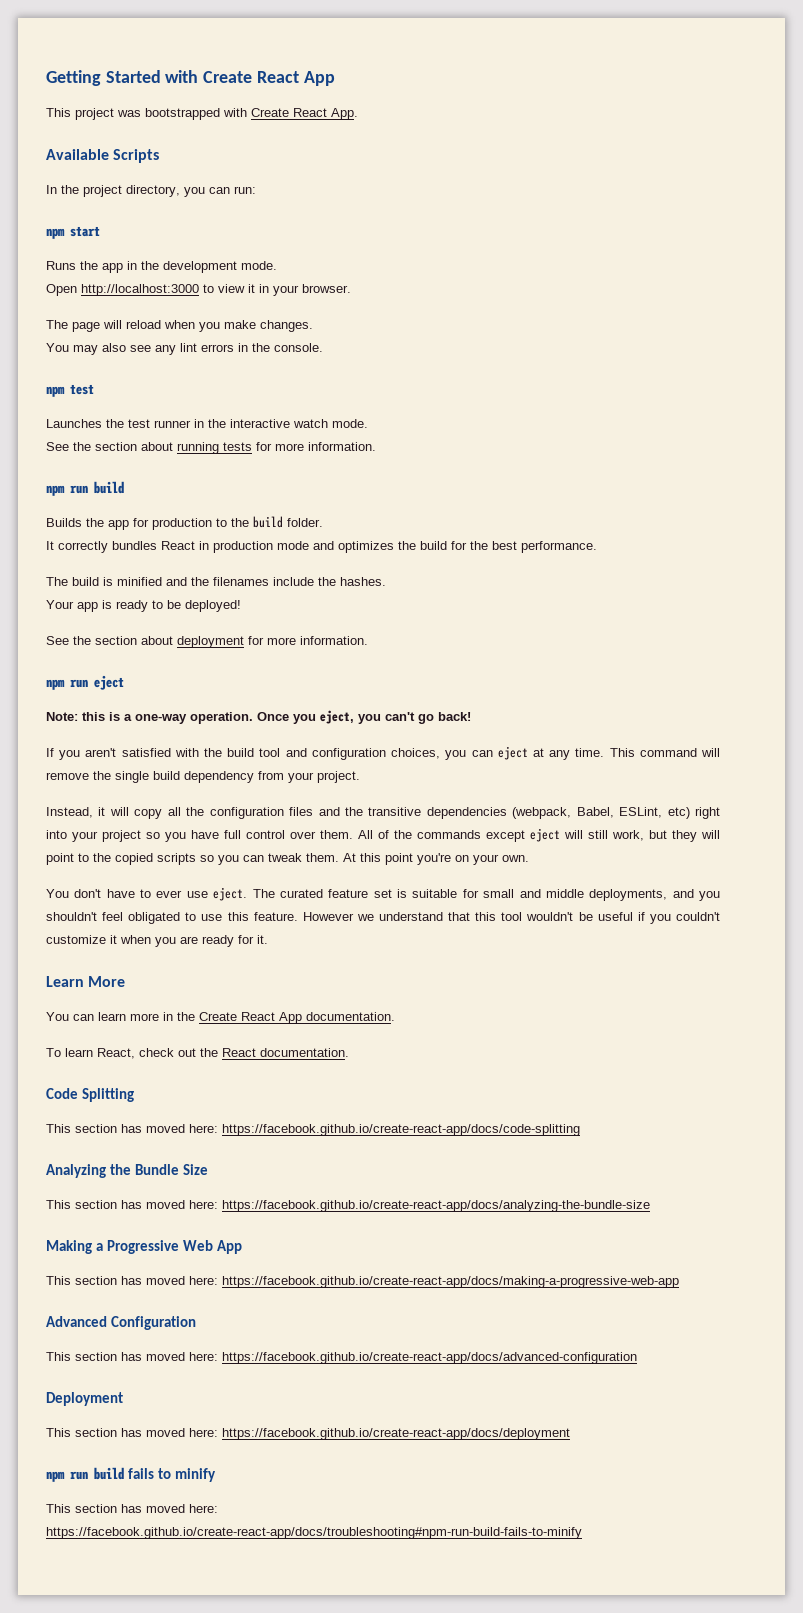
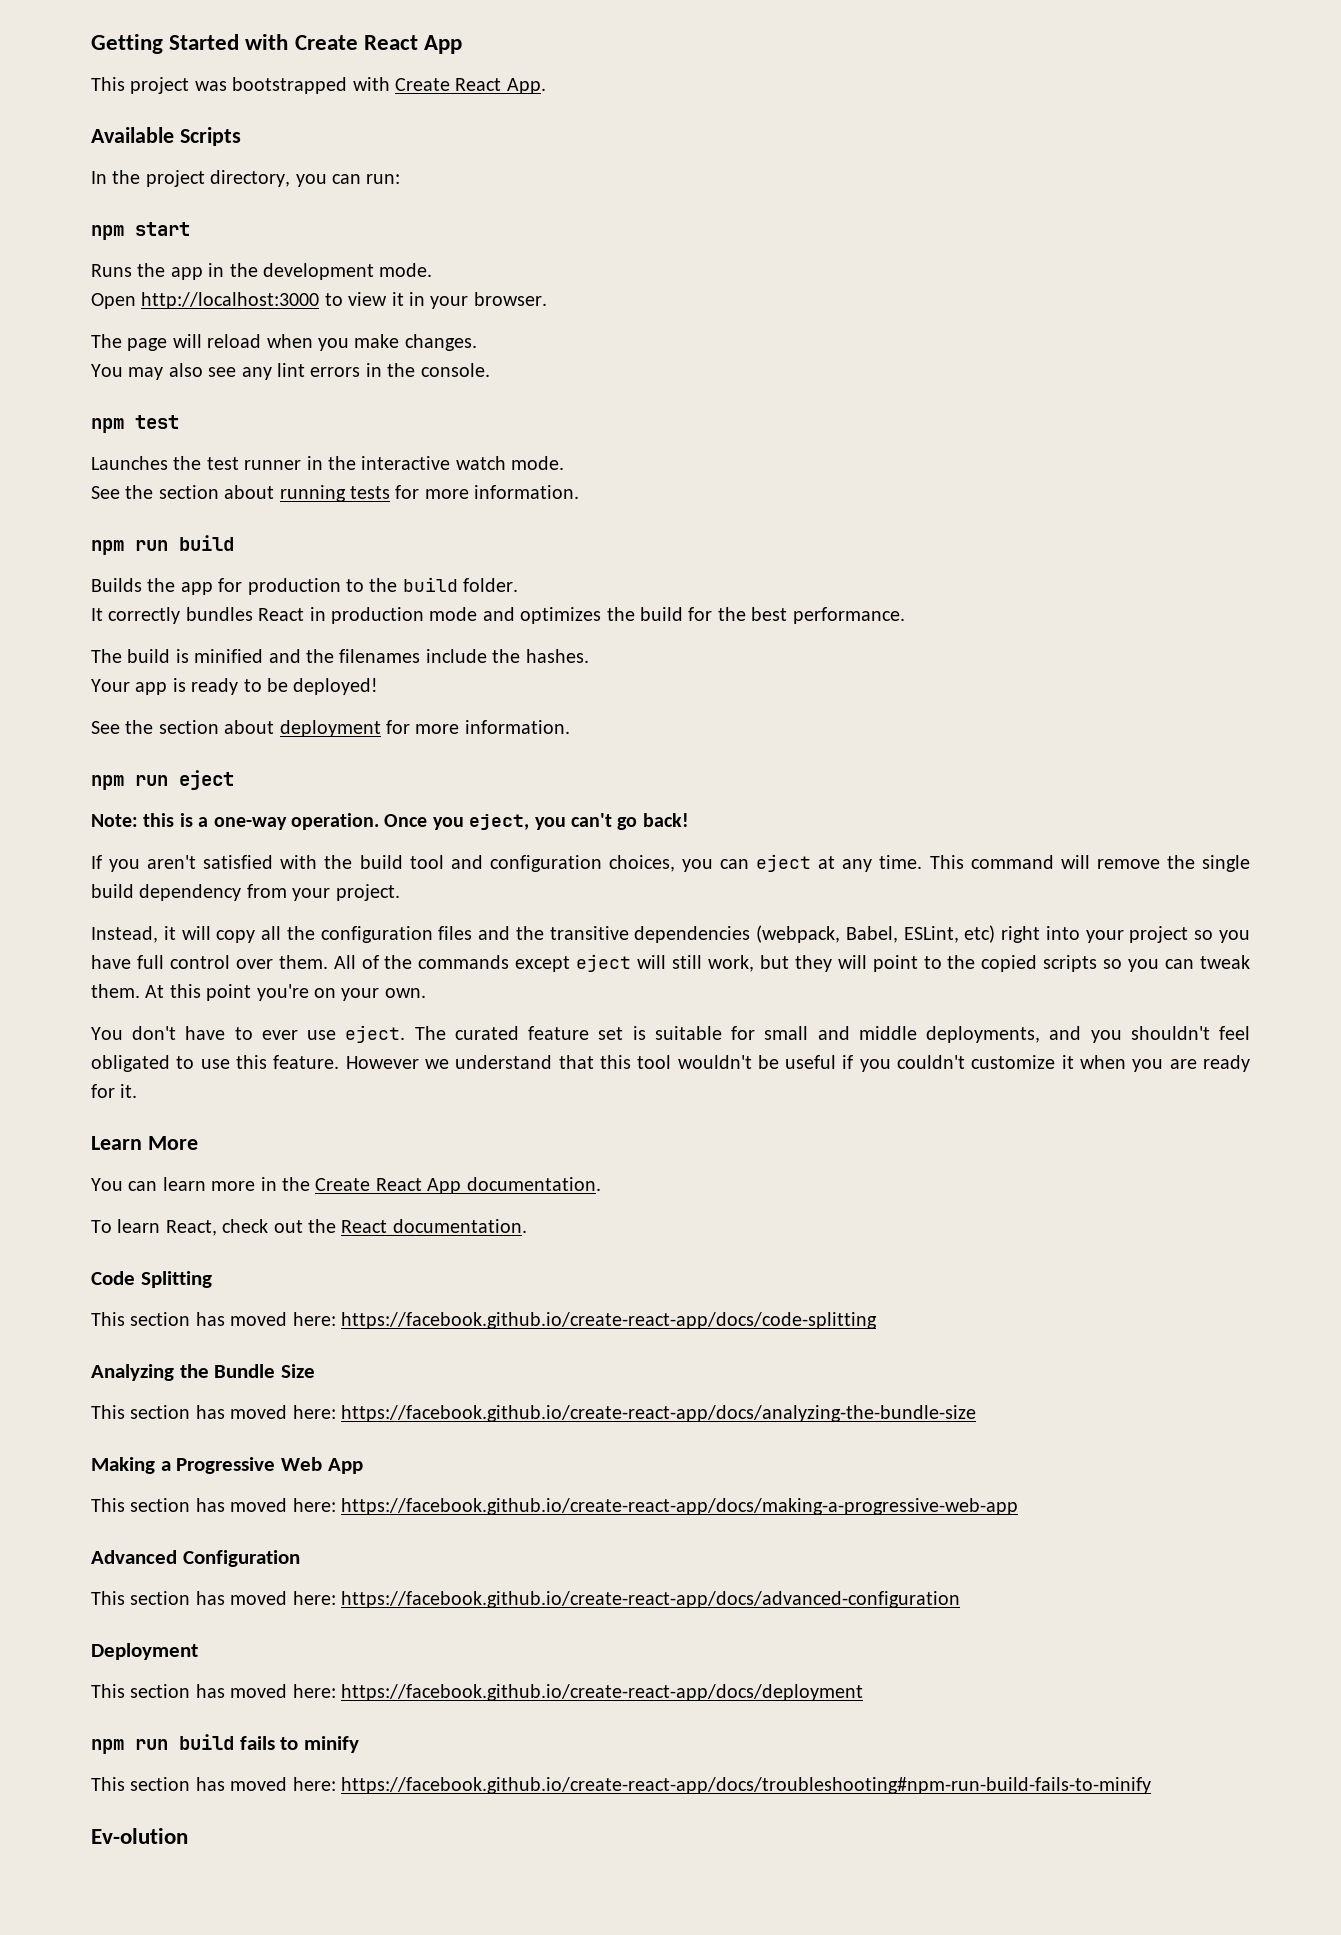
(582, 1533) none -> [91,1828,188,1844] // Ev-olution

